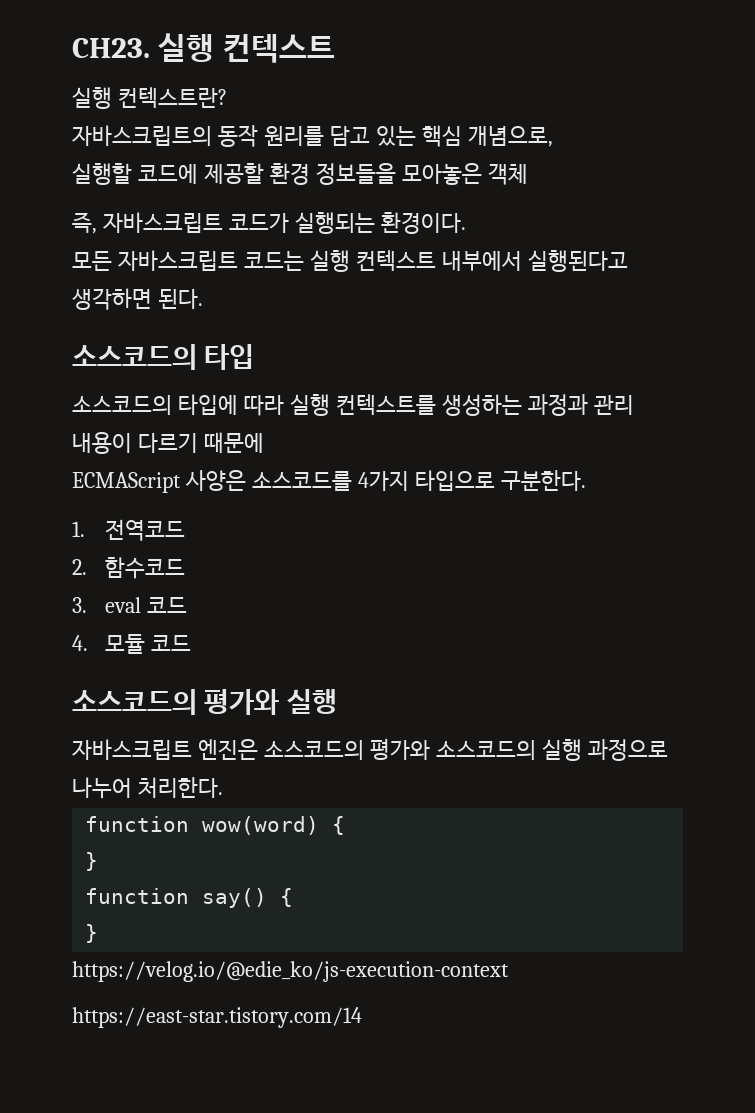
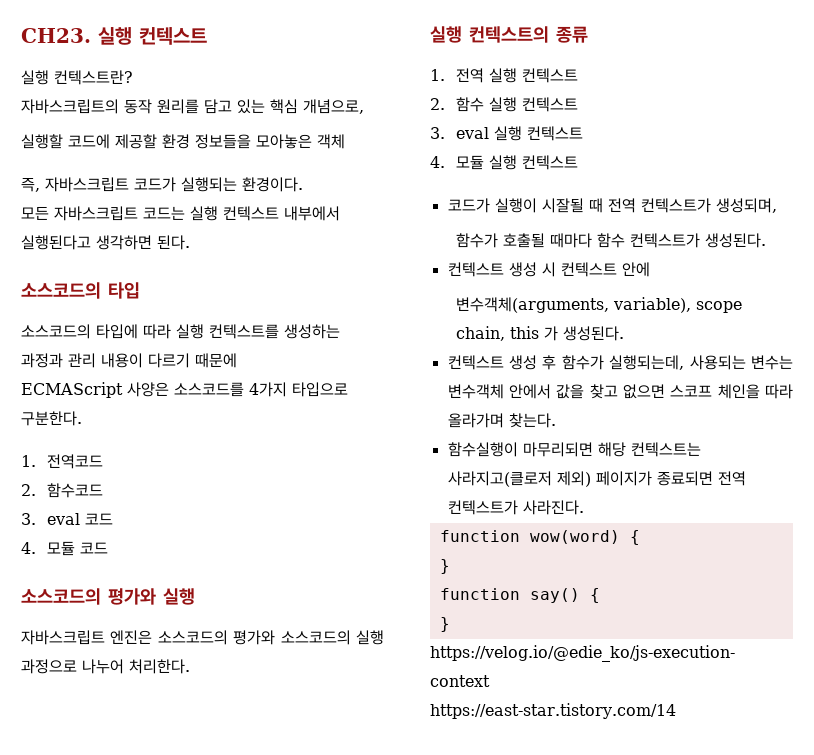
(223, 787) none -> [430,26,588,43] [430,68,578,83] [430,97,578,112] [430,126,583,141] [430,155,578,170] [447,198,777,213] [455,233,766,248] [447,262,650,277] [455,297,742,313] [455,326,624,341] [447,355,793,370] [447,384,793,399] [447,413,556,428] [447,442,701,457] [447,471,746,487] [447,500,584,515] // 실행 컨텍스트의 종류 // 1. 전역 실행 컨텍스트 // 2. 함수 실행 컨텍스트 // 3. eval 실행 컨텍스트 // 4. 모듈 실행 컨텍스트 // 코드가 실행이 시잘될 때 전역 컨텍스트가 생성되며, // 함수가 호출될 때마다 함수 컨텍스트가 생성된다. // 컨텍스트 생성 시 컨텍스트 안에 // 변수객체(arguments, variable), scope chain, this 가 생성된다. // 컨텍스트 생성 후 함수가 실행되는데, 사용되는 변수는 변수객체 안에서 값을 찾고 없으면 스코프 체인을 따라 올라가며 찾는다. // 함수실행이 마무리되면 해당 컨텍스트는 사라지고(클로저 제외) 페이지가 종료되면 전역 컨텍스트가 사라진다.

